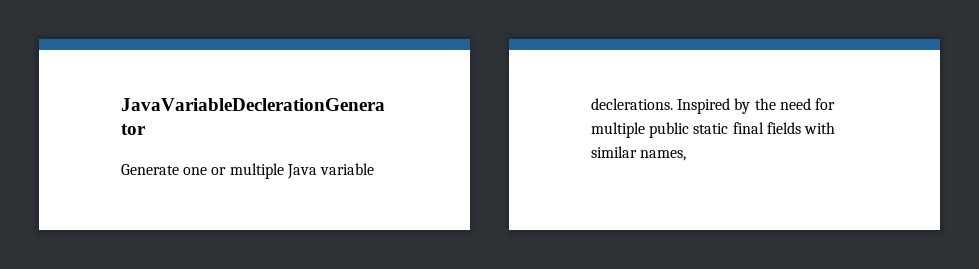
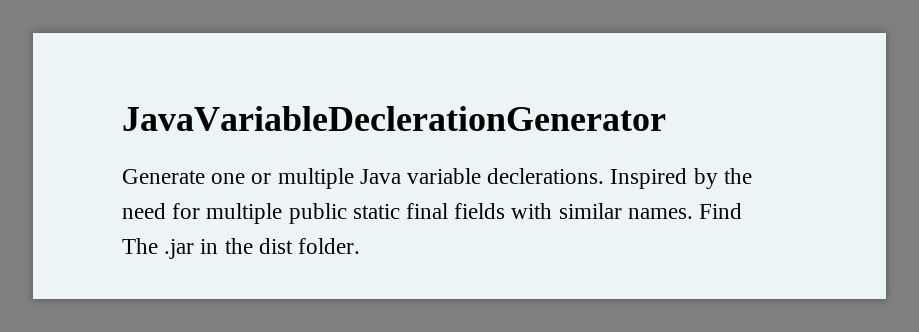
[640,150,687,161] names, -> [627,203,743,219] [122,238,361,259] names. Find The .jar in the dist folder.

